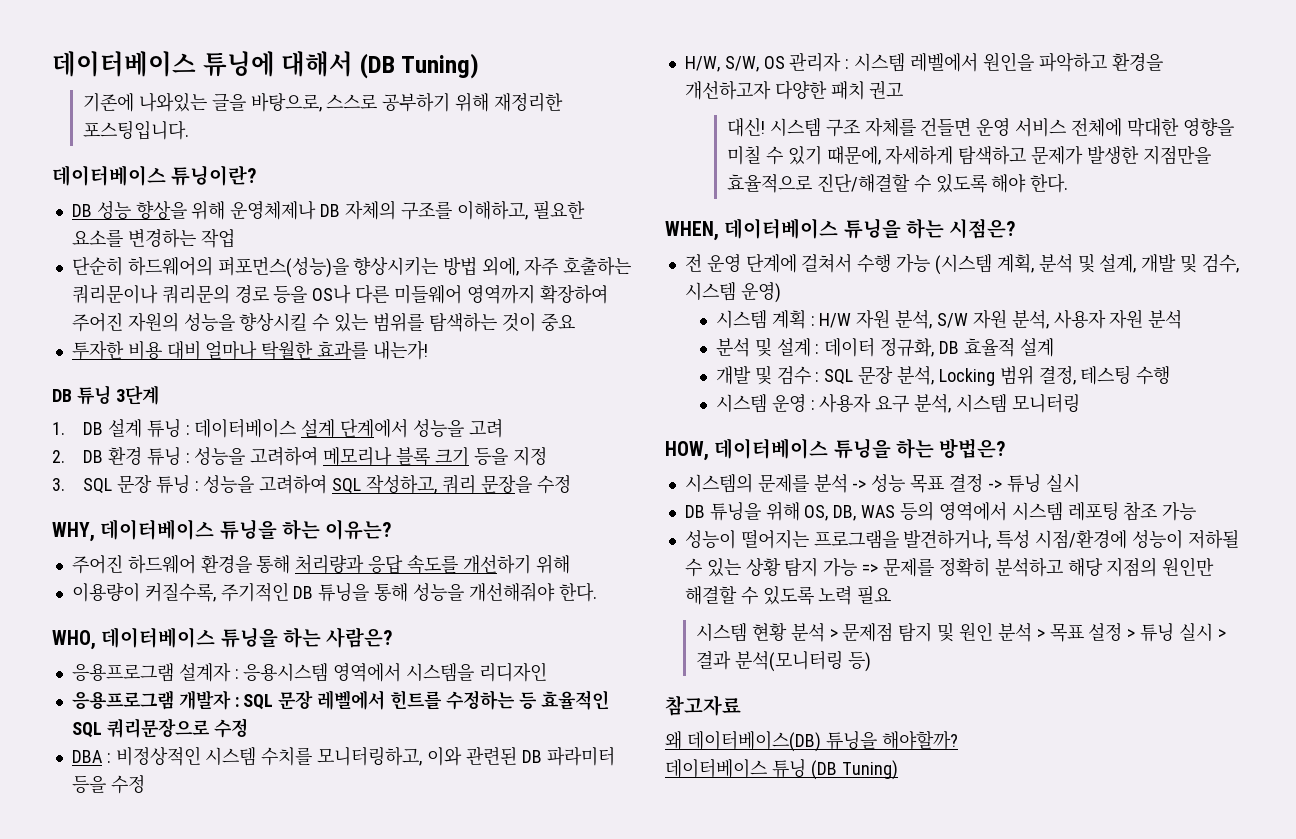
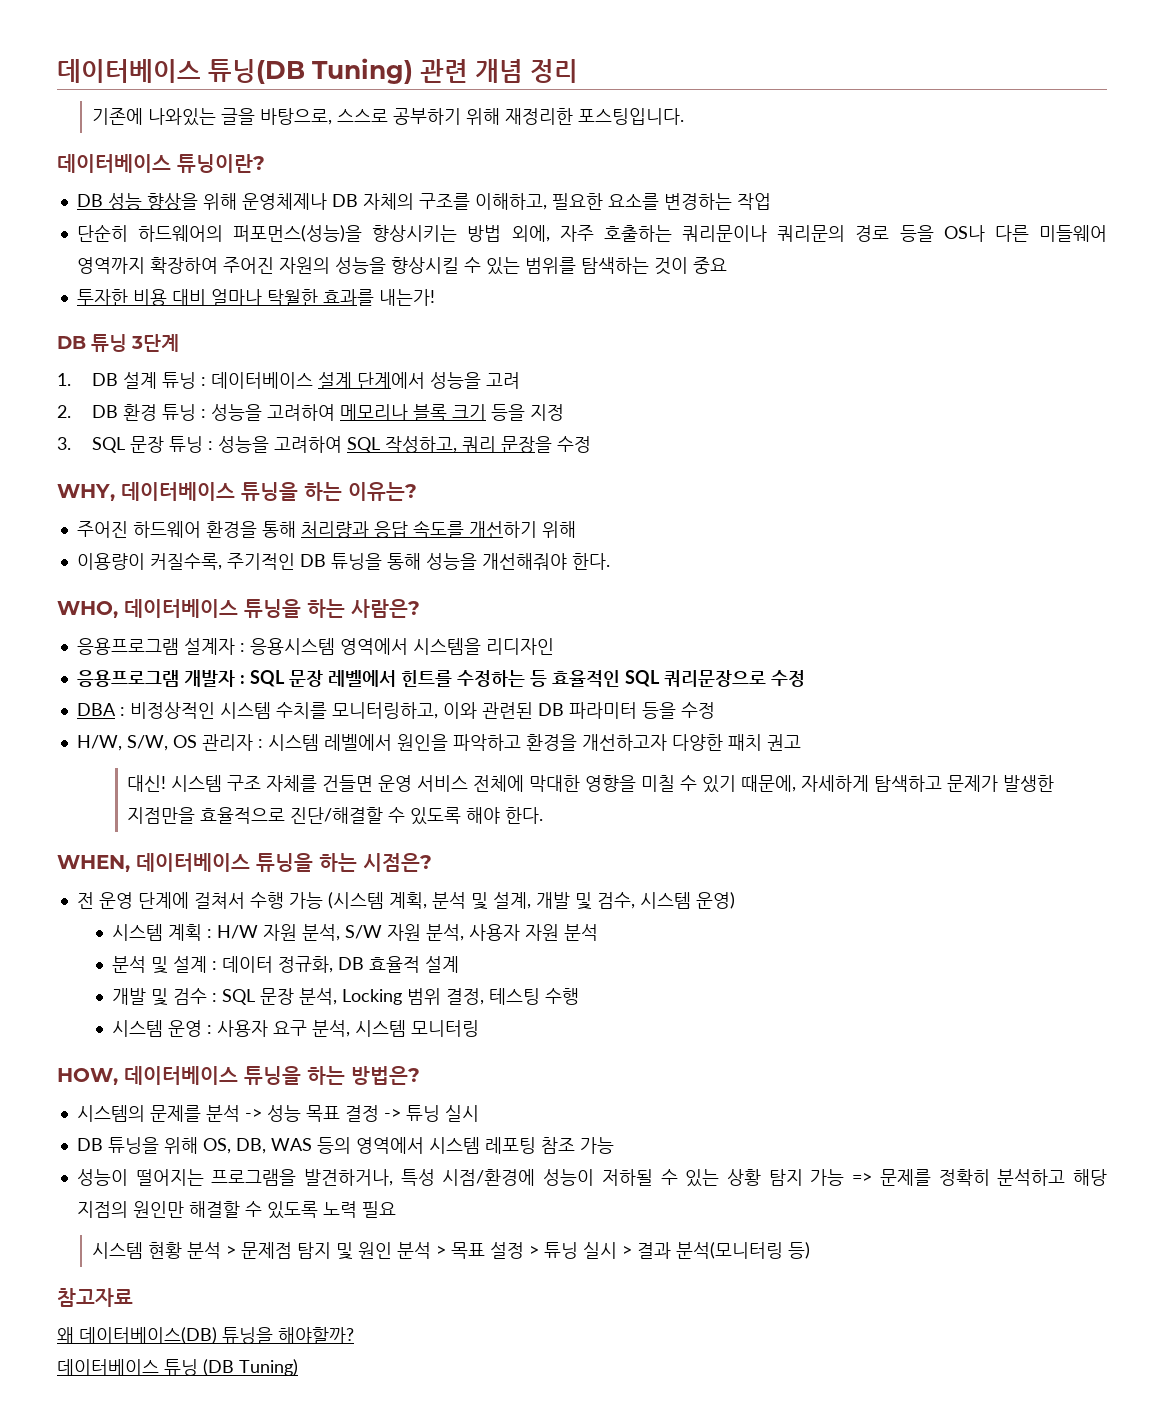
[52,51,480,79] 데이터베이스 튜닝에 대해서 (DB Tuning) -> [57,58,578,84] 데이터베이스 튜닝(DB Tuning) 관련 개념 정리

